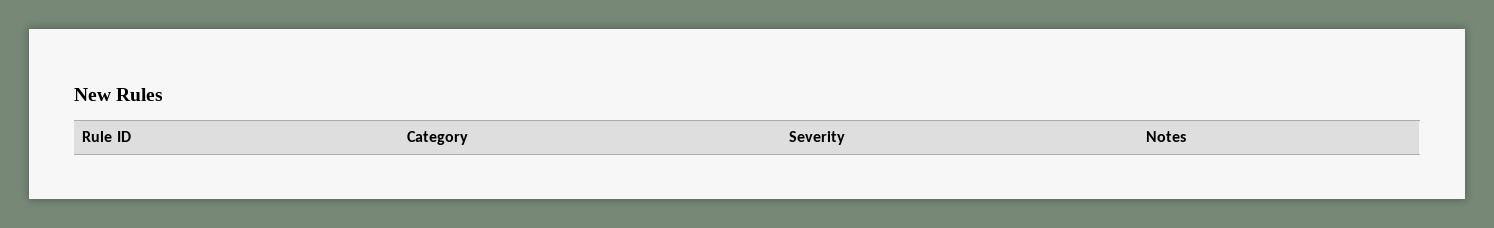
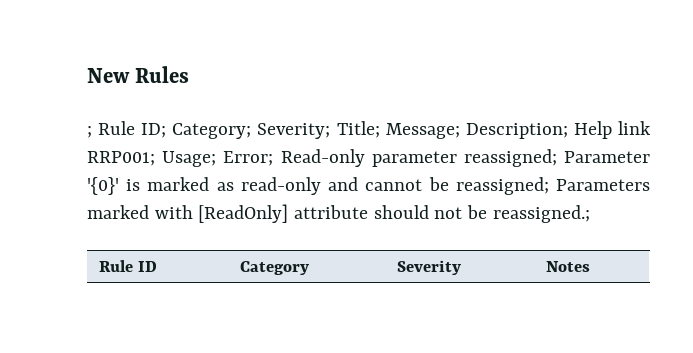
(164, 94) none -> [87,121,651,139] [87,149,650,167] [87,177,650,195] [87,204,590,223] // ; Rule ID; Category; Severity; Title; Message; Description; Help link RRP001; Usage; Error; Read-only parameter reassigned; Parameter '{0}' is marked as read-only and cannot be reassigned; Parameters marked with [ReadOnly] attribute should not be reassigned.;

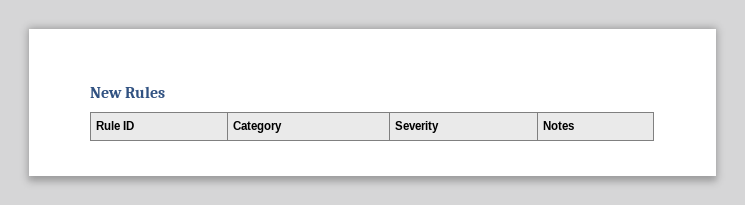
[87,121,651,139] [87,149,650,167] [87,177,650,195] [87,204,590,223] // ; Rule ID; Category; Severity; Title; Message; Description; Help link RRP001; Usage; Error; Read-only parameter reassigned; Parameter '{0}' is marked as read-only and cannot be reassigned; Parameters marked with [ReadOnly] attribute should not be reassigned.; -> (166, 92) none

